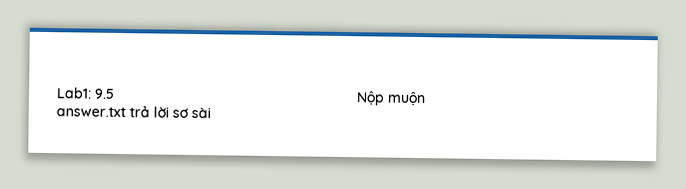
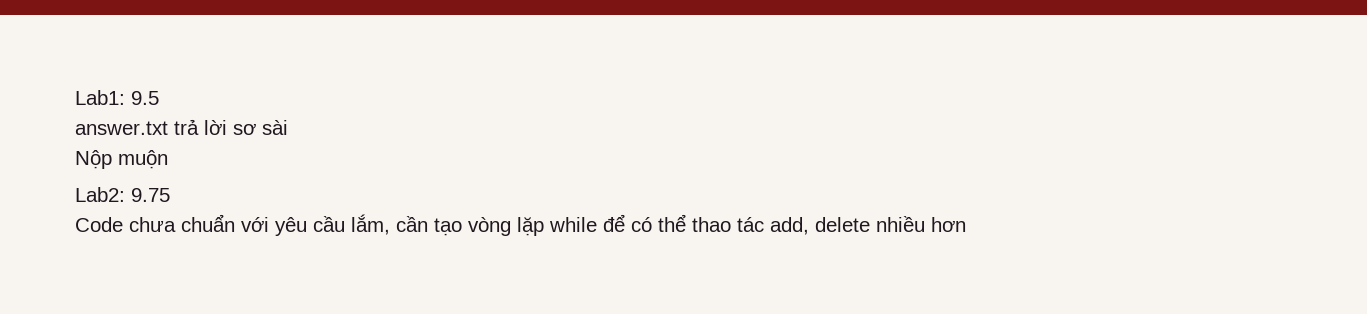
(426, 99) none -> [75,187,170,202] [75,214,966,236] // Lab2: 9.75 // Code chưa chuẩn với yêu cầu lắm, cần tạo vòng lặp while để có thể thao tác add, delete nhiều hơn

